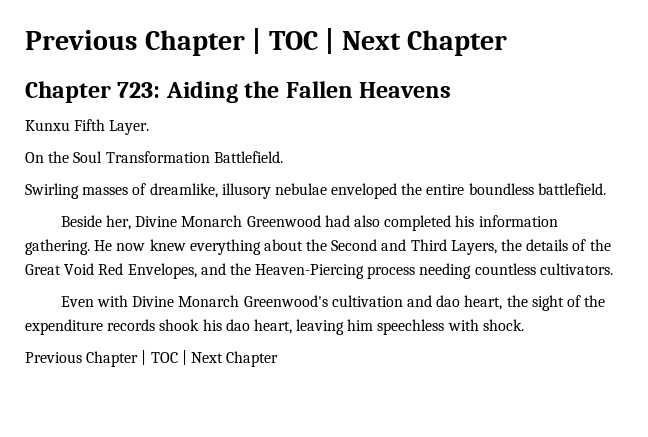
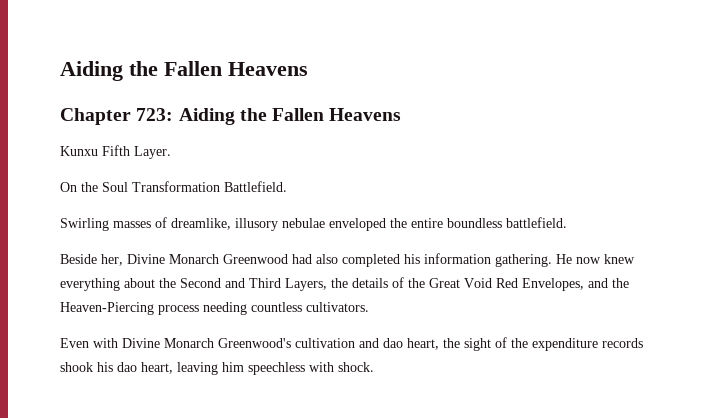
[25,28,508,56] Previous Chapter | TOC | Next Chapter -> [60,61,308,81] Aiding the Fallen Heavens
[25,350,279,367] // Previous Chapter | TOC | Next Chapter -> (374, 367) none

